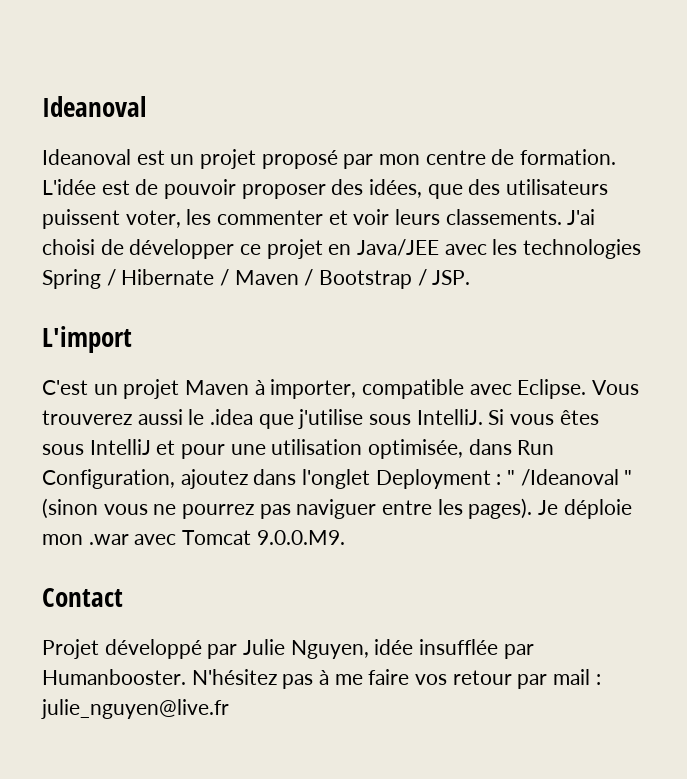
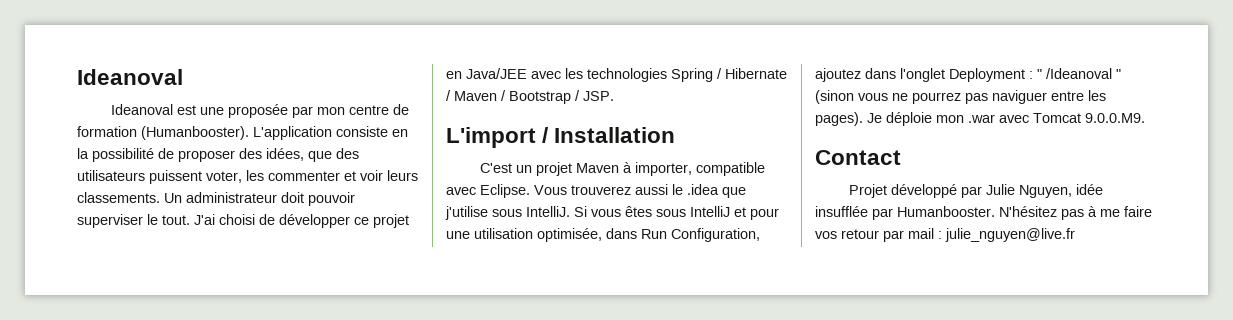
[170,149,338,169] un projet proposé -> [199,104,288,118] une proposée
[520,149,617,165] [42,179,237,199] formation. L'idée est de pouvoir -> [77,126,408,140] [77,148,174,162] formation (Humanbooster). L'application consiste en la possibilité de
(562, 217) none -> [164,192,355,206] [77,214,190,228] Un administrateur doit pouvoir superviser le tout.
(132, 339) none -> [542,127,676,143] / Installation

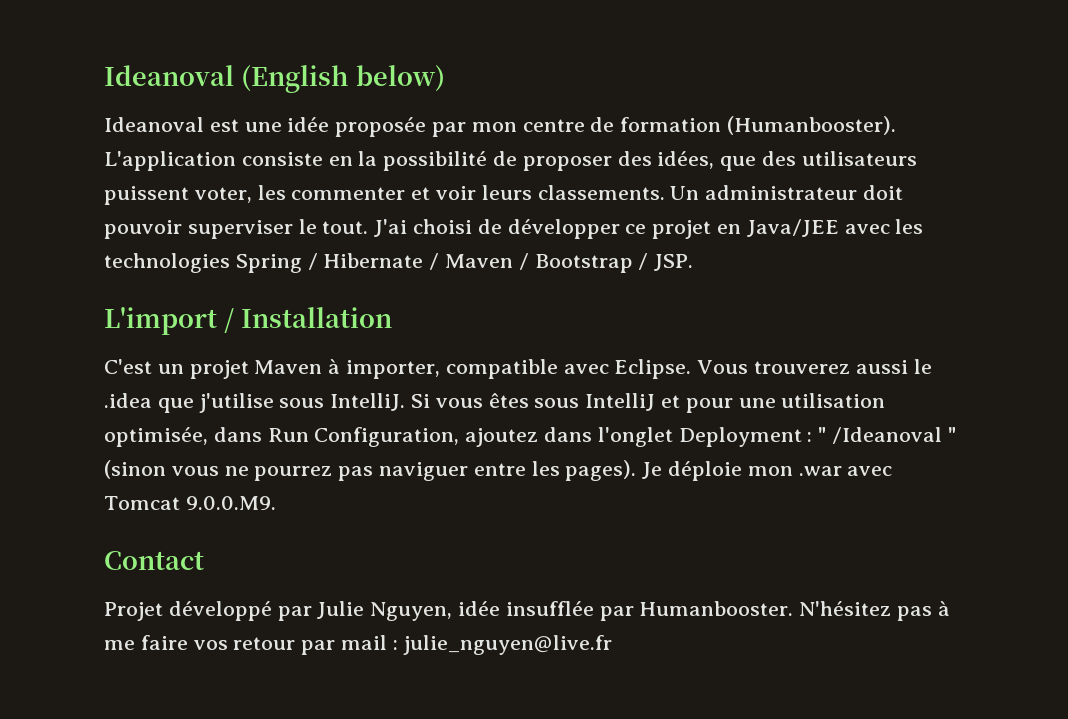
[77,69,183,85] Ideanoval -> [104,65,445,93] Ideanoval (English below)
(224, 111) none -> [287,117,330,132] idée

